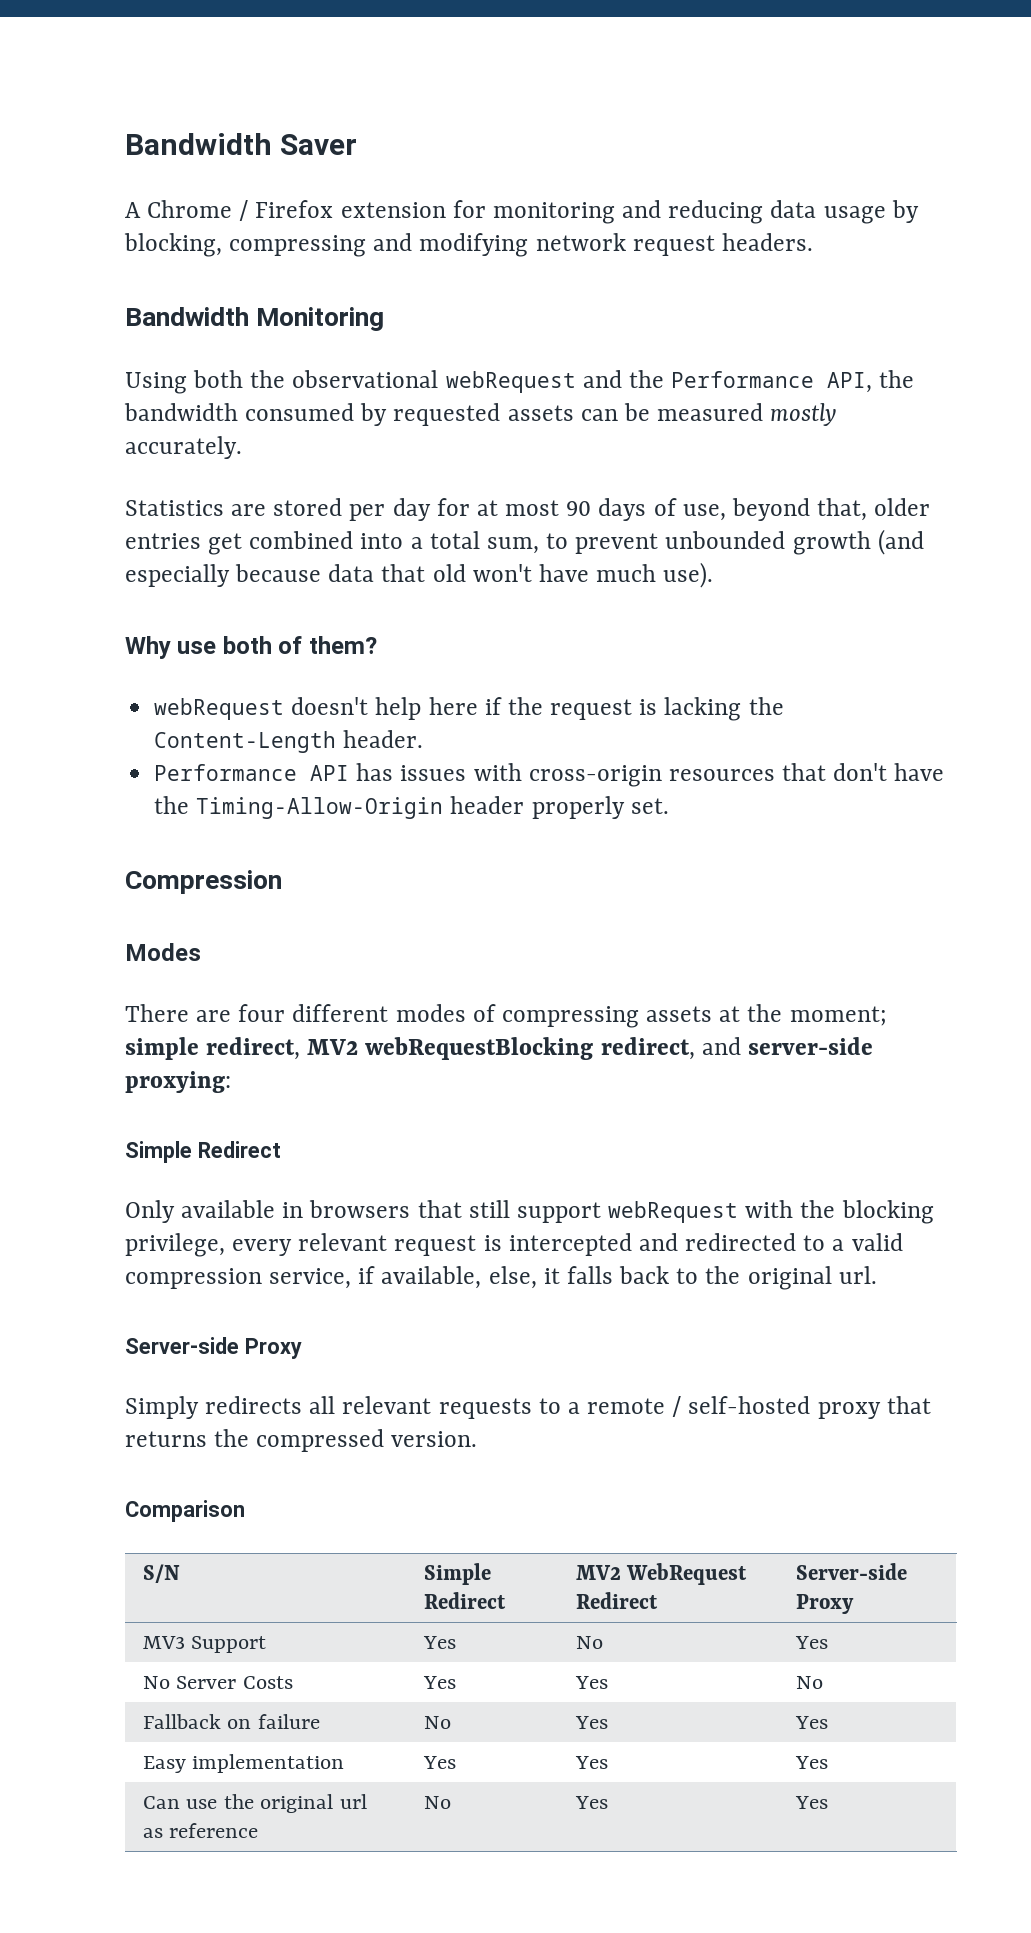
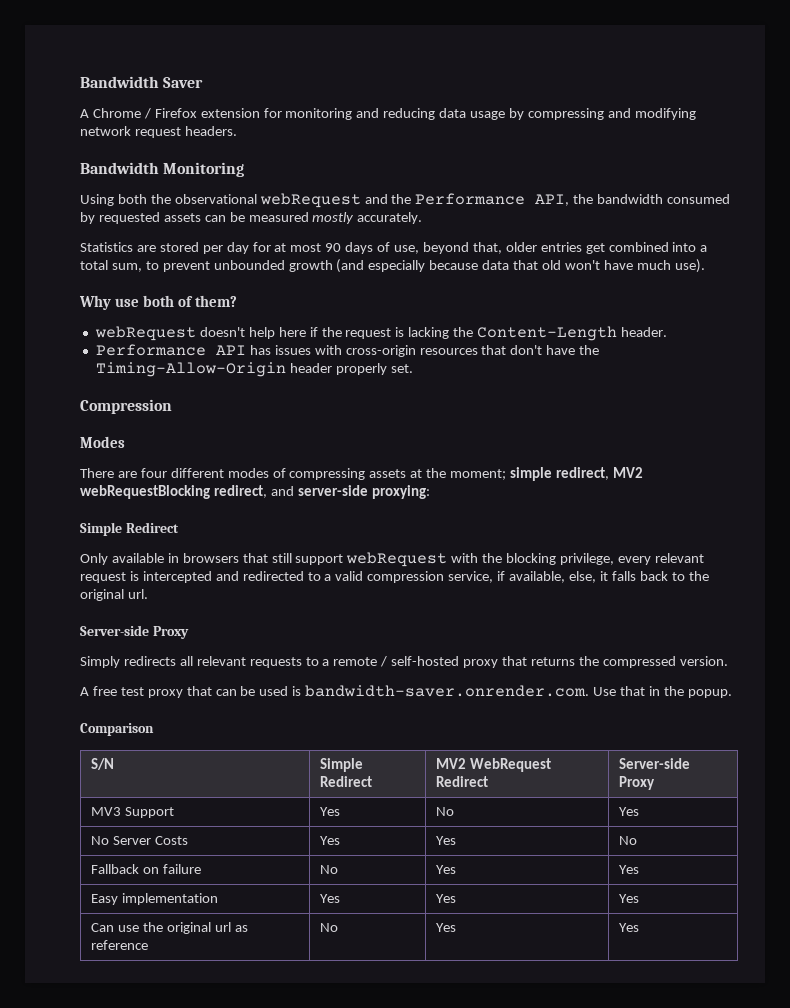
[124,233,222,257] blocking, -> (525, 114) none
(478, 1439) none -> [80,685,732,698] // A free test proxy that can be used is bandwidth-saver.onrender.com. Use that in the popup.

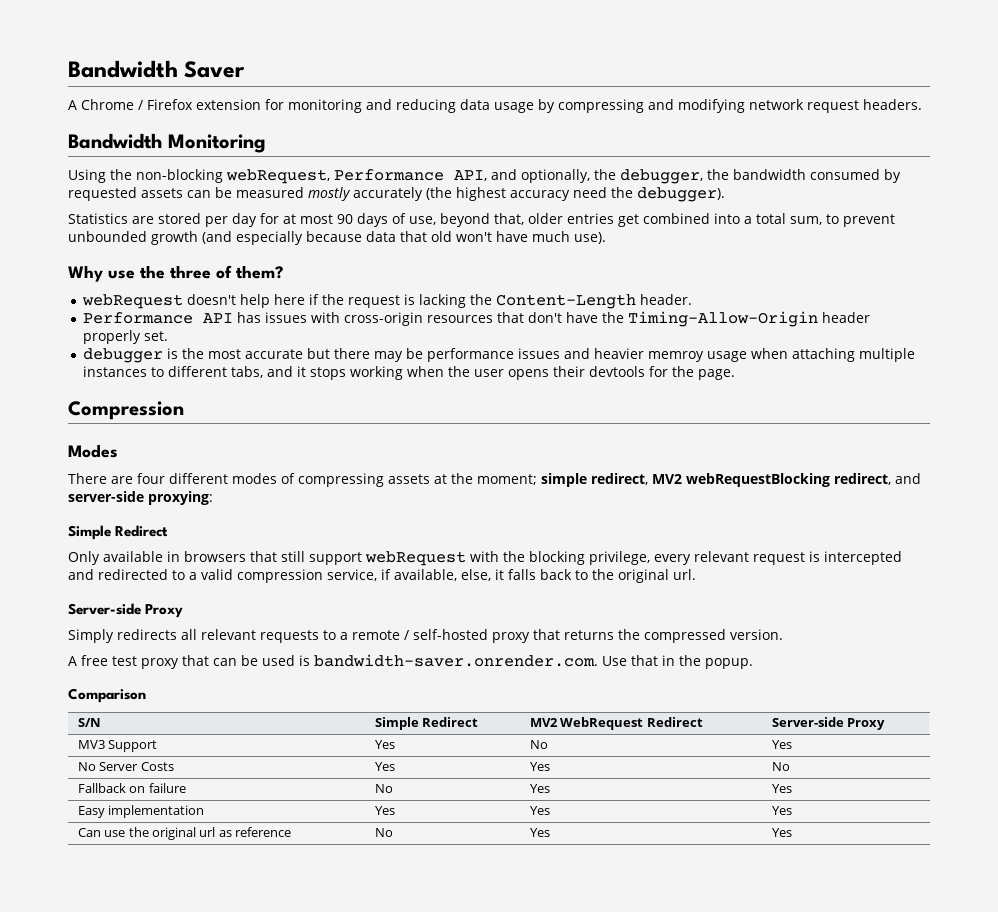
[117,193,570,208] both the observational webRequest and the Performance API, -> [110,169,703,184] the non-blocking webRequest, Performance API, and optionally, the debugger,
[357,212,423,224] accurately. -> [353,187,725,202] accurately (the highest accuracy need the debugger).
[142,295,174,307] both -> [140,265,211,279] the three
(413, 368) none -> [83,348,916,363] [83,366,736,380] // debugger is the most accurate but there may be performance issues and heavier memroy usage when attaching multiple instances to different tabs, and it stops working when the user opens their devtools for the page.

